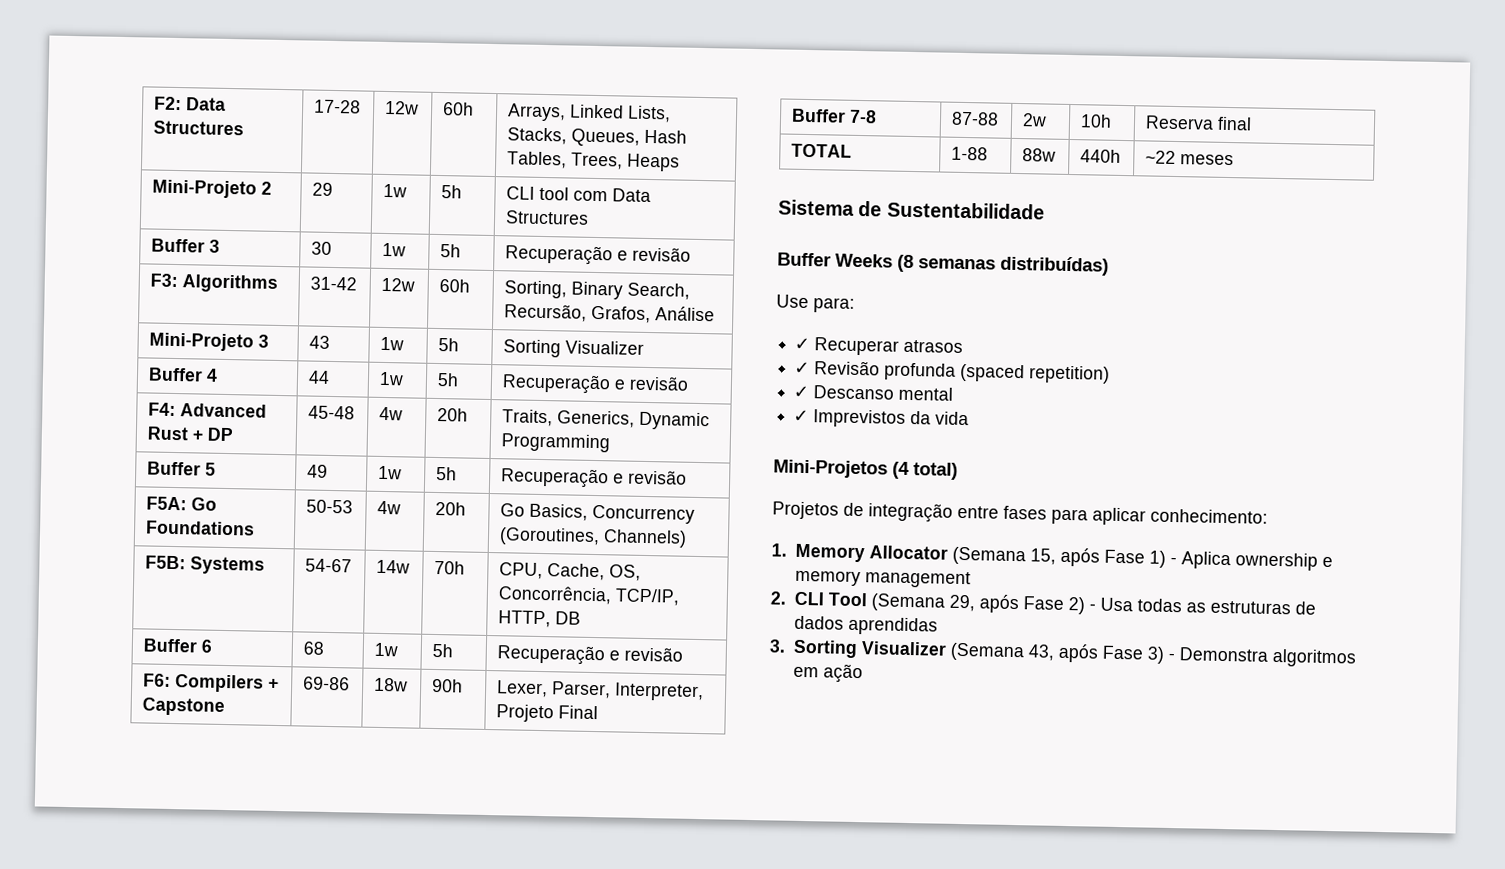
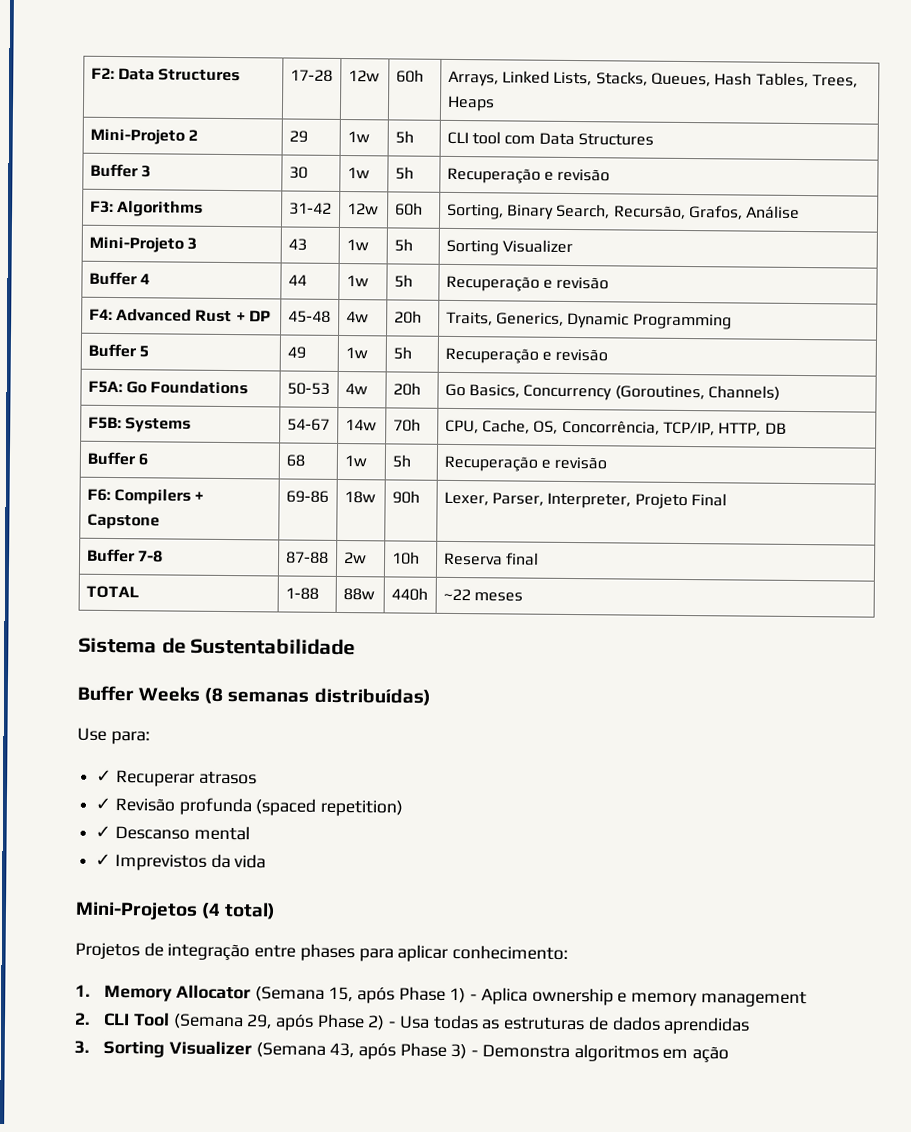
[1003,505,1047,520] fases -> [299,943,355,962] phases
[1103,549,1145,564] Fase -> [398,986,446,1001] Phase
[1022,596,1064,610] Fase -> [316,1013,365,1029] Phase
[1101,645,1144,660] Fase -> [399,1042,447,1057] Phase

